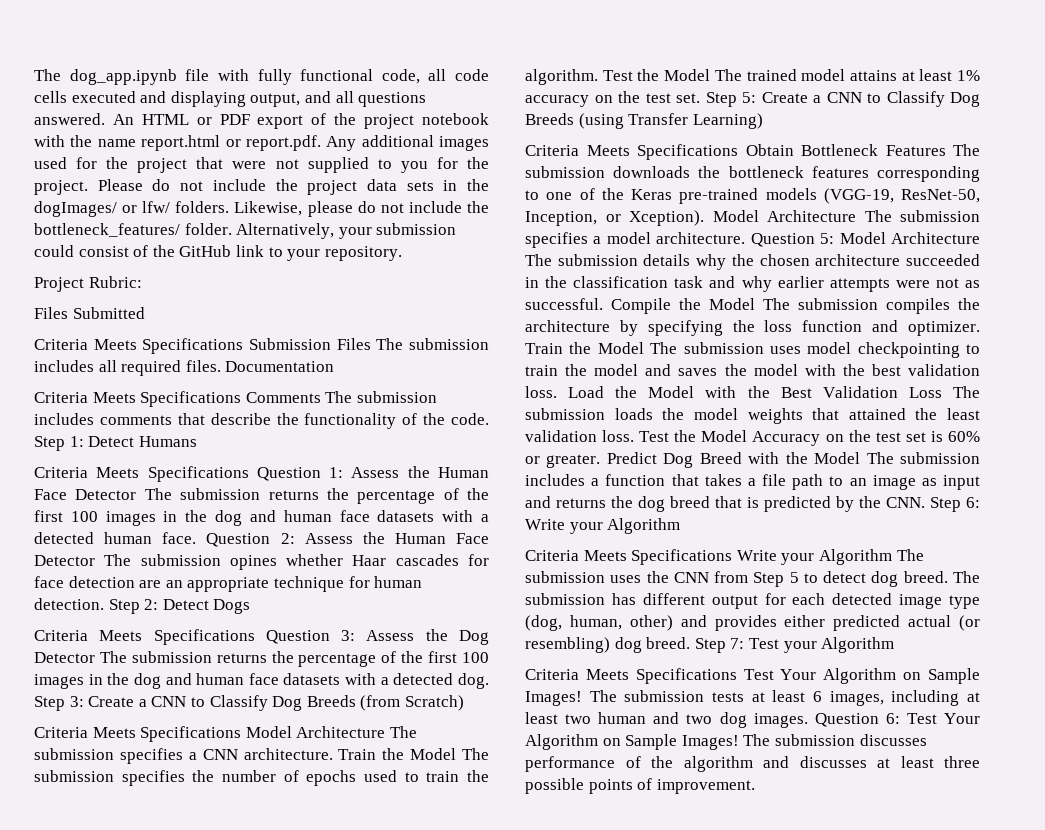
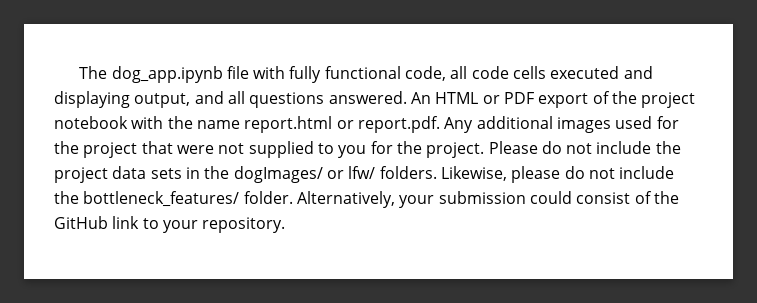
[34,276,142,292] [34,307,145,319] [34,338,490,354] [34,360,335,376] [34,391,437,407] [34,413,489,429] [34,436,197,451] [34,466,489,482] [34,488,489,504] [34,510,489,526] [34,532,489,547] [34,554,489,570] [34,576,423,592] [34,598,251,614] [34,629,489,645] [34,651,490,667] [34,673,489,689] [34,695,464,711] [34,726,417,742] [34,748,489,764] [34,770,490,786] [525,69,980,85] [525,91,980,107] [525,113,763,129] [525,144,980,160] [525,166,980,182] [525,188,980,204] [525,210,980,226] [525,232,980,248] [525,254,980,270] [525,276,980,292] [525,298,980,314] [525,320,980,336] [525,342,980,358] [525,364,980,376] [525,386,980,398] [525,408,980,424] [525,430,980,446] [525,452,980,468] [525,474,980,490] [525,496,980,512] [525,518,681,534] [525,549,924,565] [525,571,980,587] [525,593,980,609] [525,615,980,631] [525,637,895,653] [525,668,980,684] [525,690,980,706] [525,712,980,728] [525,734,927,750] [525,756,980,772] [525,778,755,794] // Project Rubric: // Files Submitted // Criteria Meets Specifications Submission Files The submission includes all required files. Documentation // Criteria Meets Specifications Comments The submission includes comments that describe the functionality of the code. Step 1: Detect Humans // Criteria Meets Specifications Question 1: Assess the Human Face Detector The submission returns the percentage of the first 100 images in the dog and human face datasets with a detected human face. Question 2: Assess the Human Face Detector The submission opines whether Haar cascades for face detection are an appropriate technique for human detection. Step 2: Detect Dogs // Criteria Meets Specifications Question 3: Assess the Dog Detector The submission returns the percentage of the first 100 images in the dog and human face datasets with a detected dog. Step 3: Create a CNN to Classify Dog Breeds (from Scratch) // Criteria Meets Specifications Model Architecture The submission specifies a CNN architecture. Train the Model The submission specifies the number of epochs used to train the algorithm. Test the Model The trained model attains at least 1% accuracy on the test set. Step 5: Create a CNN to Classify Dog Breeds (using Transfer Learning) // Criteria Meets Specifications Obtain Bottleneck Features The submission downloads the bottleneck features corresponding to one of the Keras pre-trained models (VGG-19, ResNet-50, Inception, or Xception). Model Architecture The submission specifies a model architecture. Question 5: Model Architecture The submission details why the chosen architecture succeeded in the classification task and why earlier attempts were not as successful. Compile the Model The submission compiles the architecture by specifying the loss function and optimizer. Train the Model The submission uses model checkpointing to train the model and saves the model with the best validation loss. Load the Model with the Best Validation Loss The submission loads the model weights that attained the least validation loss. Test the Model Accuracy on the test set is 60% or greater. Predict Dog Breed with the Model The submission includes a function that takes a file path to an image as input and returns the dog breed that is predicted by the CNN. Step 6: Write your Algorithm // Criteria Meets Specifications Write your Algorithm The submission uses the CNN from Step 5 to detect dog breed. The submission has different output for each detected image type (dog, human, other) and provides either predicted actual (or resembling) dog breed. Step 7: Test your Algorithm // Criteria Meets Specifications Test Your Algorithm on Sample Images! The submission tests at least 6 images, including at least two human and two dog images. Question 6: Test Your Algorithm on Sample Images! The submission discusses performance of the algorithm and discusses at least three possible points of improvement. -> (286, 225) none

